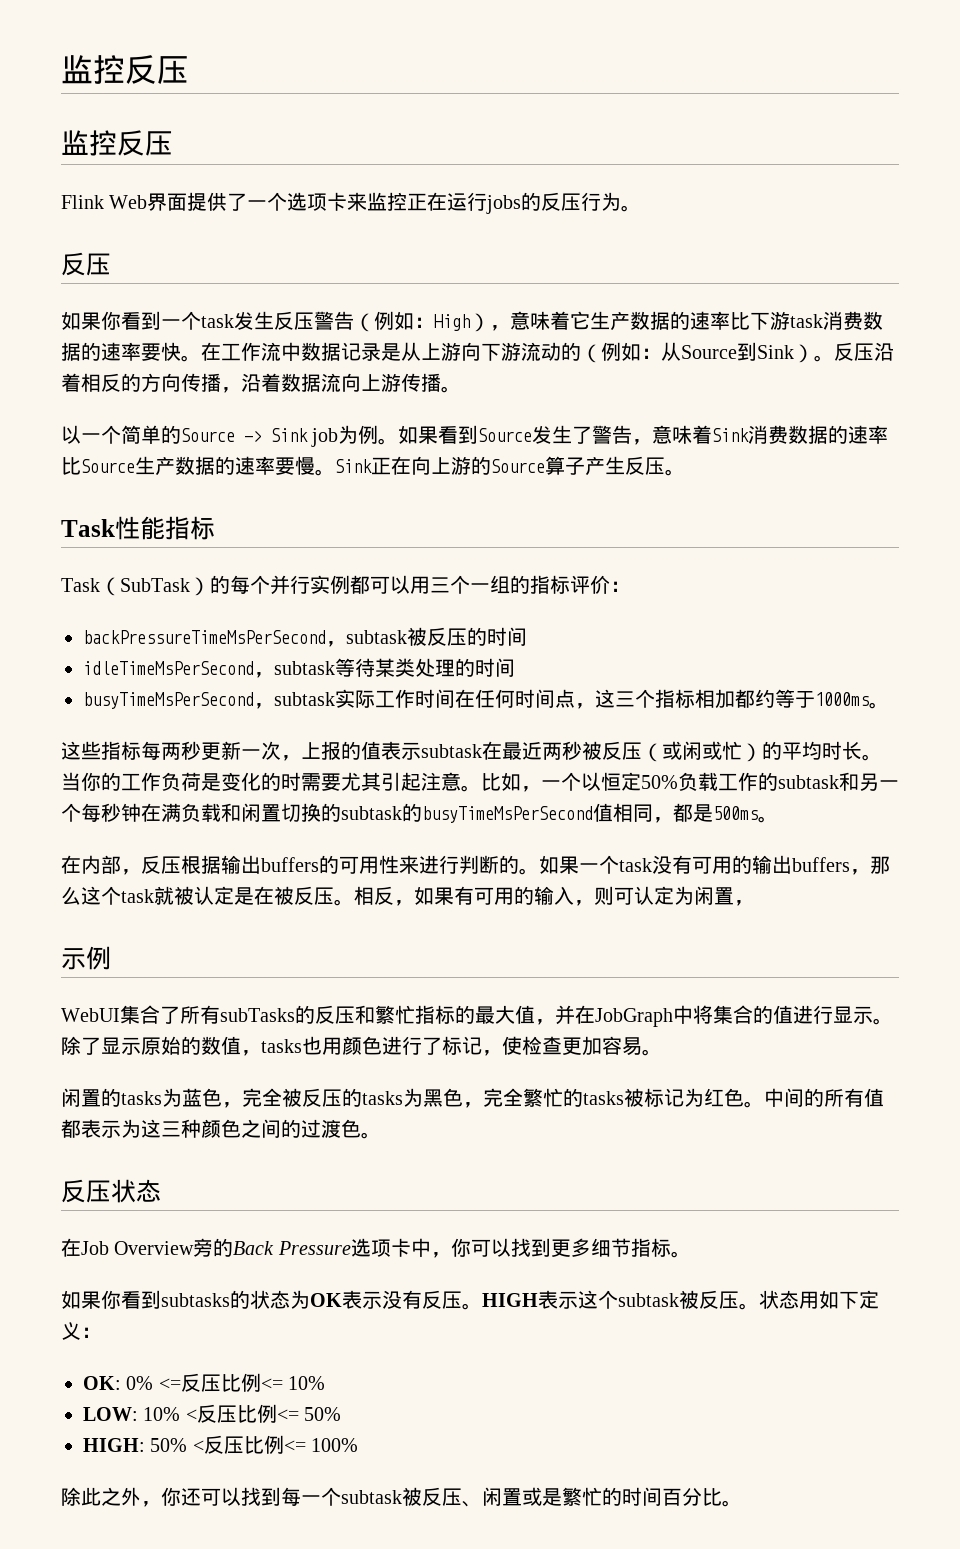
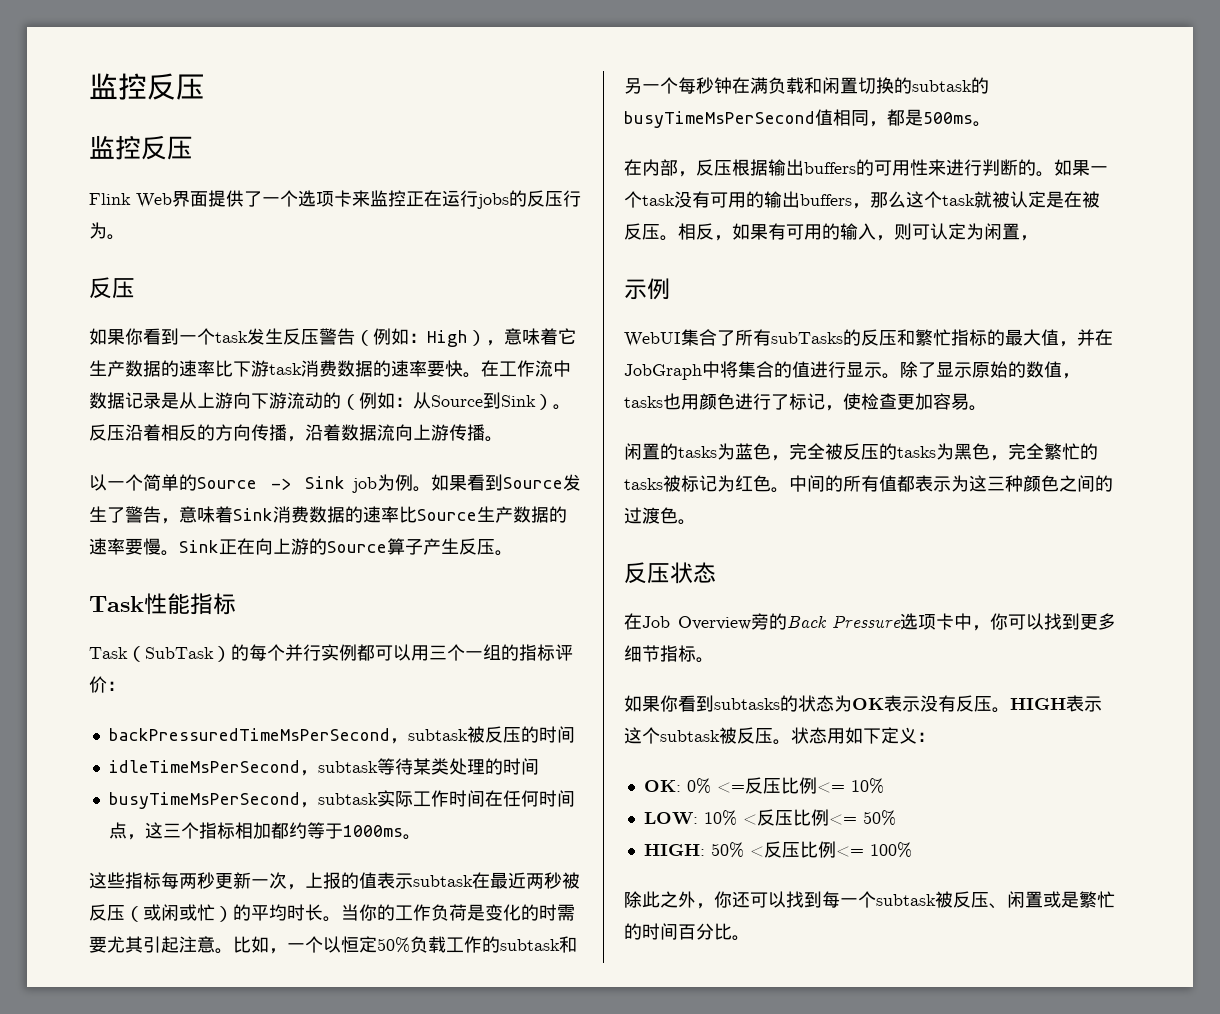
[83,630,326,644] backPressureTimeMsPerSecond -> [108,728,390,741] backPressuredTimeMsPerSecond

